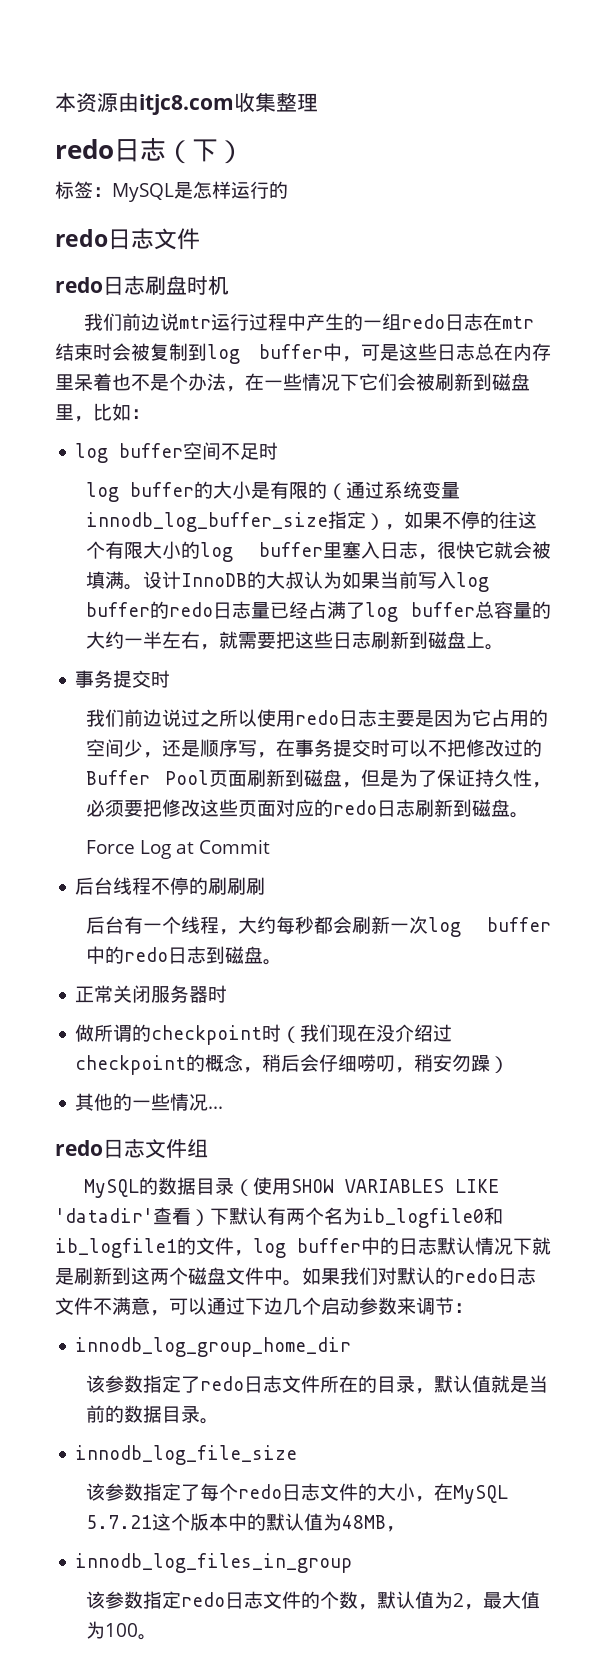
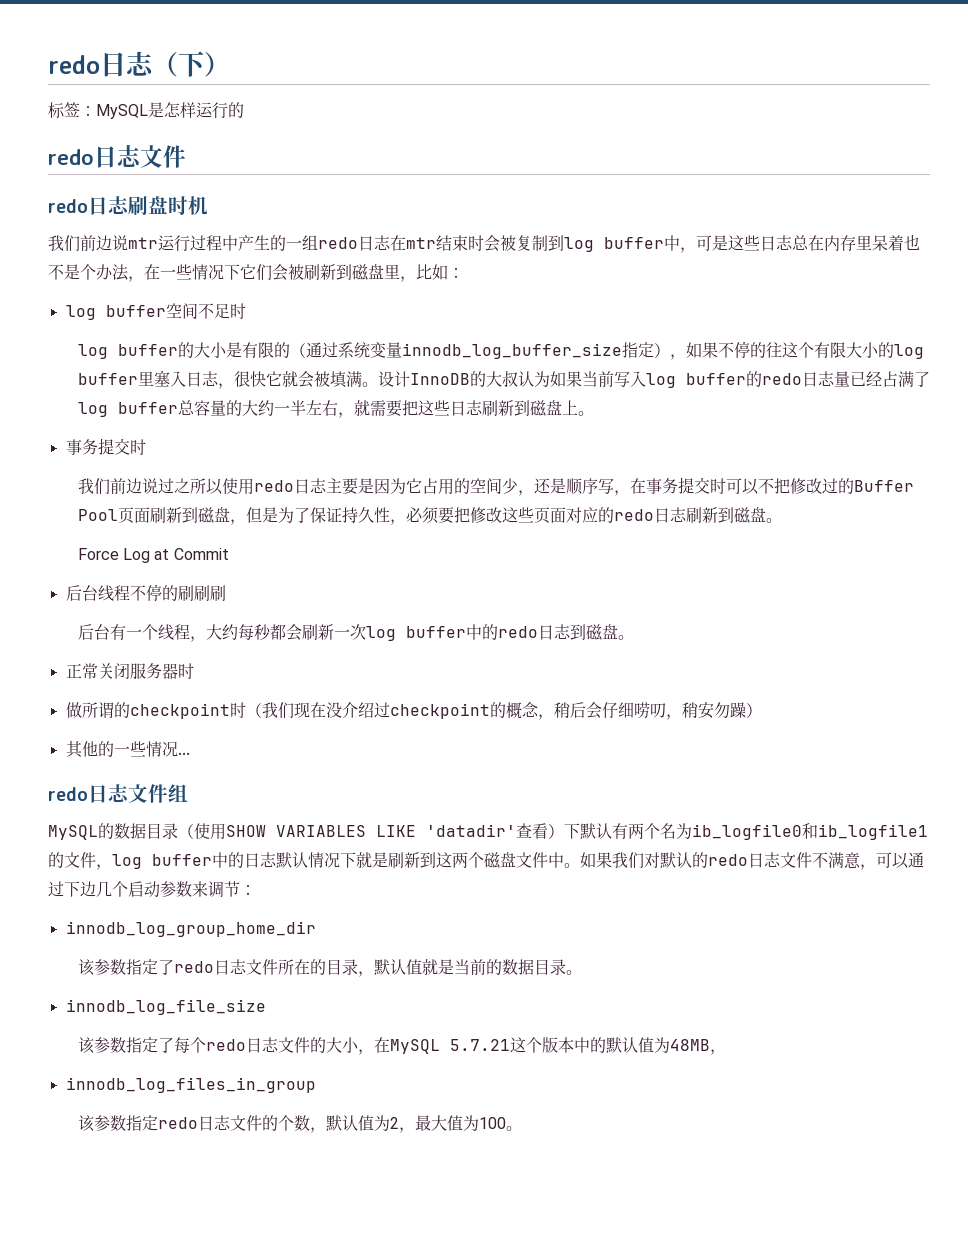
[55,92,318,115] 本资源由itjc8.com收集整理 // -> (48, 64) none

